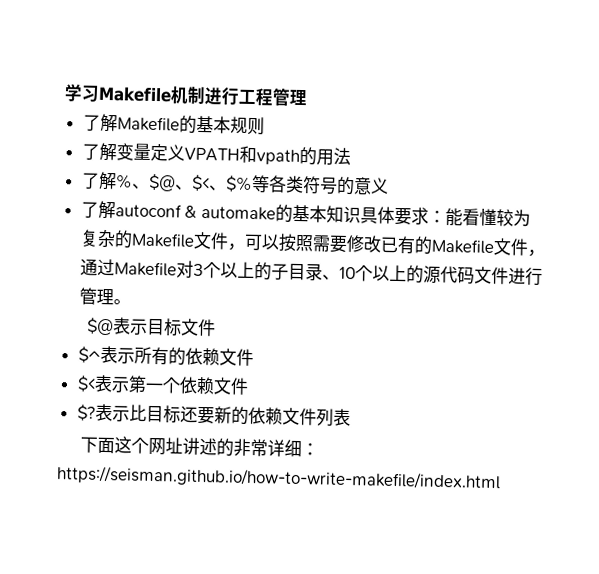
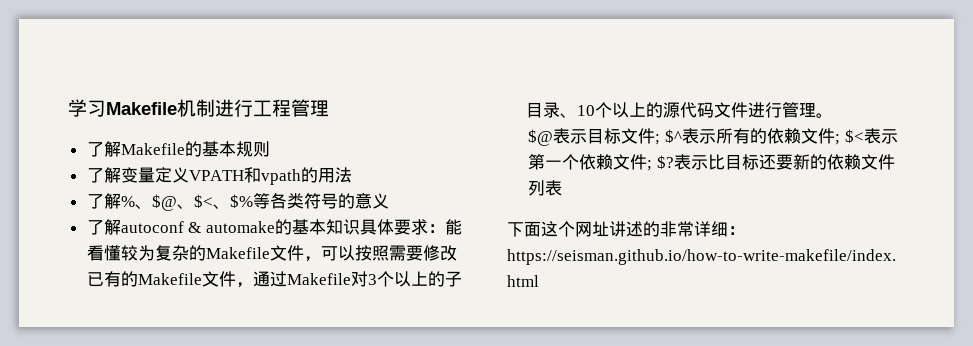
(217, 327) // -> [655,134,661,145] ;
(254, 357) // -> [834,134,840,145] ;
(249, 386) // -> [647,160,653,171] ;

